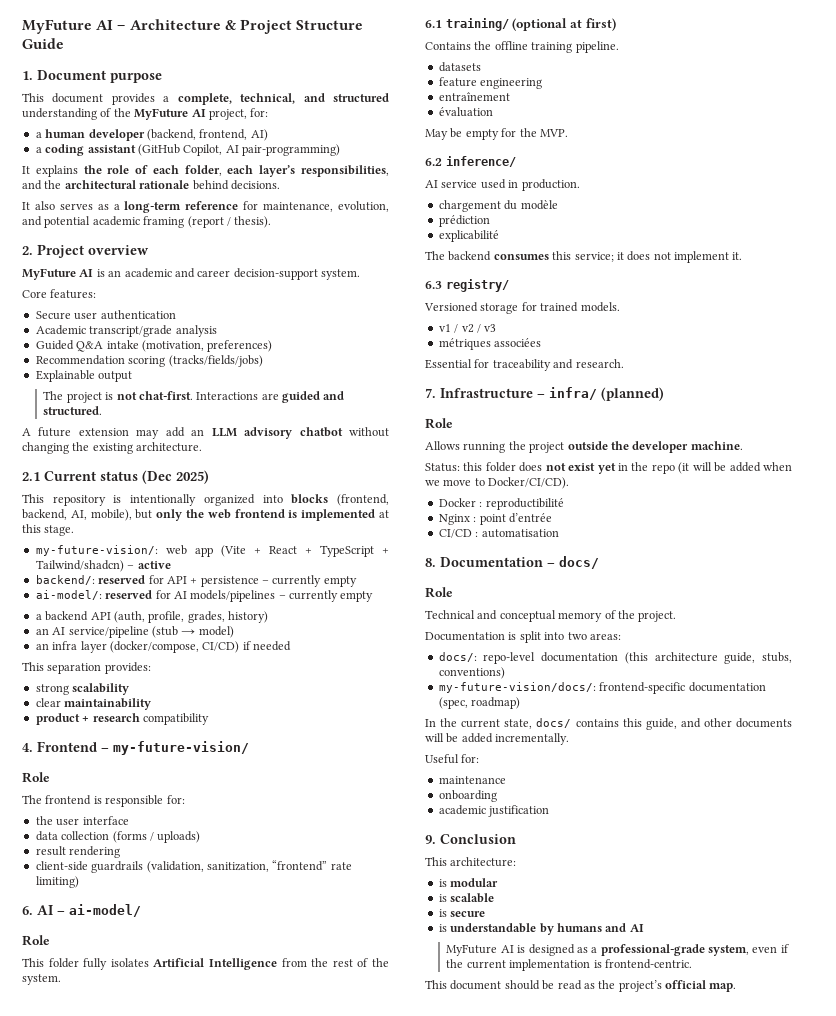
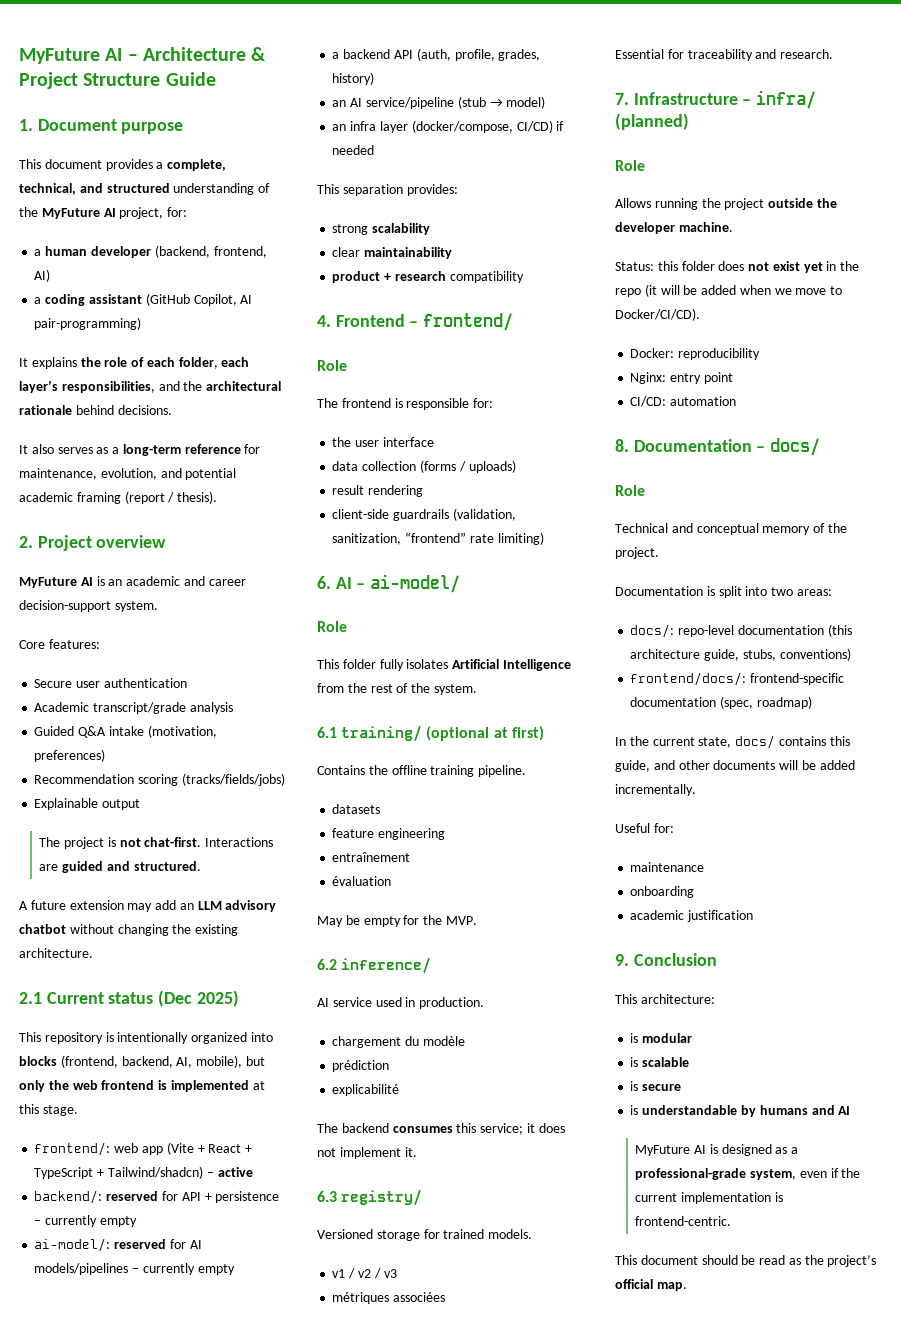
[35,545,158,556] my-future-vision/: -> [34,1142,111,1156] frontend/:
[113,741,249,755] my-future-vision/ -> [423,313,514,331] frontend/
[438,498,564,510] [438,513,552,525] [438,529,559,538] Docker : reproductibilité // Nginx : point d’entrée // CI/CD : automatisation -> [630,348,761,360] [630,372,733,384] [630,396,737,407] Docker: reproducibility // Nginx: entry point // CI/CD: automation
[438,682,596,693] my-future-vision/docs/: -> [630,672,747,686] frontend/docs/:

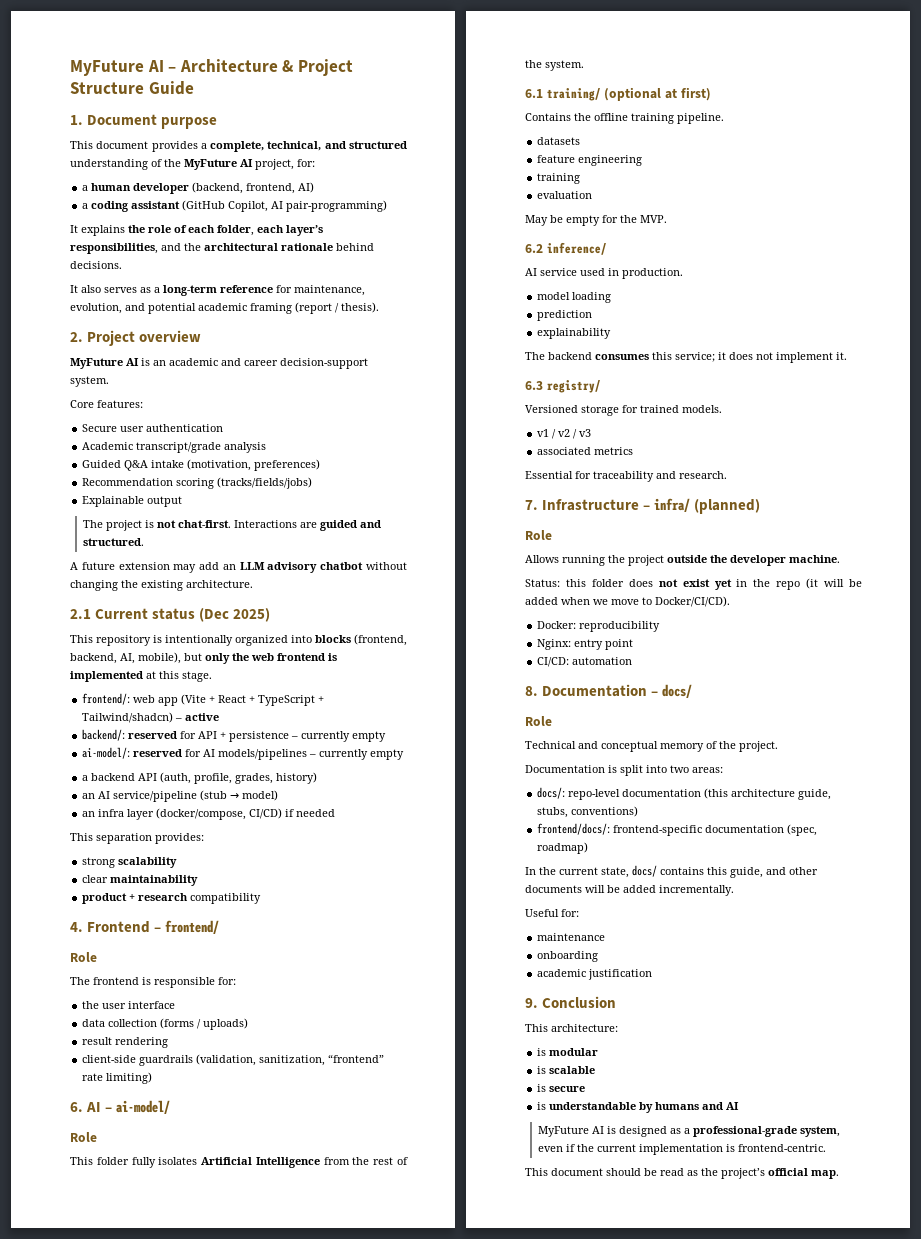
[332,852,411,862] [332,876,392,886] entraînement // évaluation -> [537,173,581,184] [537,191,593,199] training // evaluation
[332,1036,465,1048] [332,1060,390,1072] [332,1084,400,1096] chargement du modèle // prédiction // explicabilité -> [537,292,612,303] [537,310,593,321] [537,328,612,339] model loading // prediction // explainability
[332,1292,446,1304] métriques associées -> [537,447,634,455] associated metrics

